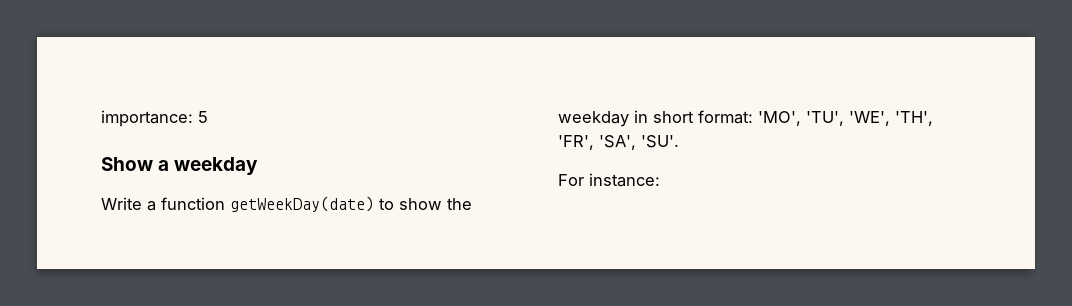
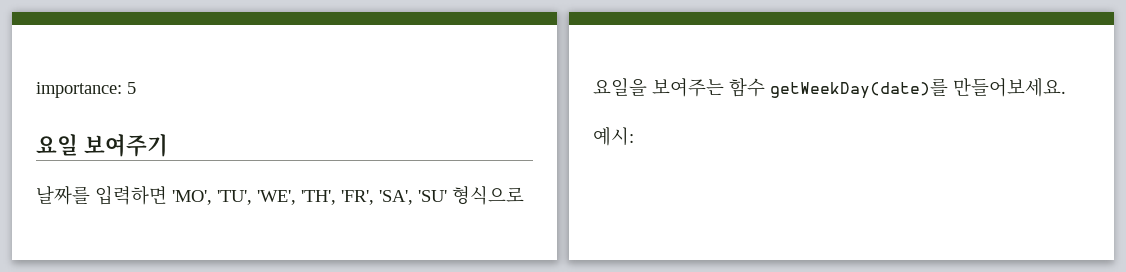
[101,157,259,175] [101,196,472,212] [558,110,753,127] Show a weekday // Write a function getWeekDay(date) to show the weekday in short format: -> [36,133,168,157] [36,186,167,205] 요일 보여주기 // 날짜를 입력하면
[641,135,679,148] [558,173,660,187] 'SU'. // For instance: -> [418,186,524,205] [593,78,1066,99] [593,127,634,146] 'SU' 형식으로 요일을 보여주는 함수 getWeekDay(date)를 만들어보세요. // 예시:

